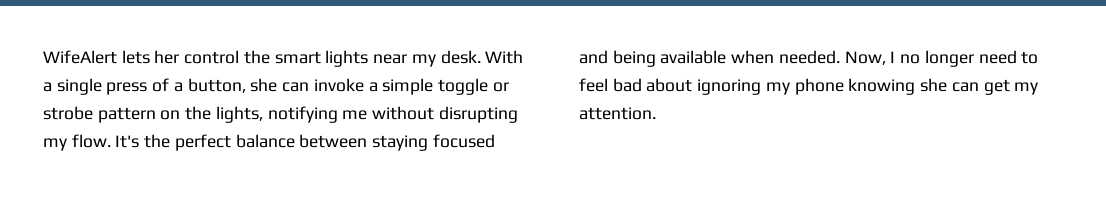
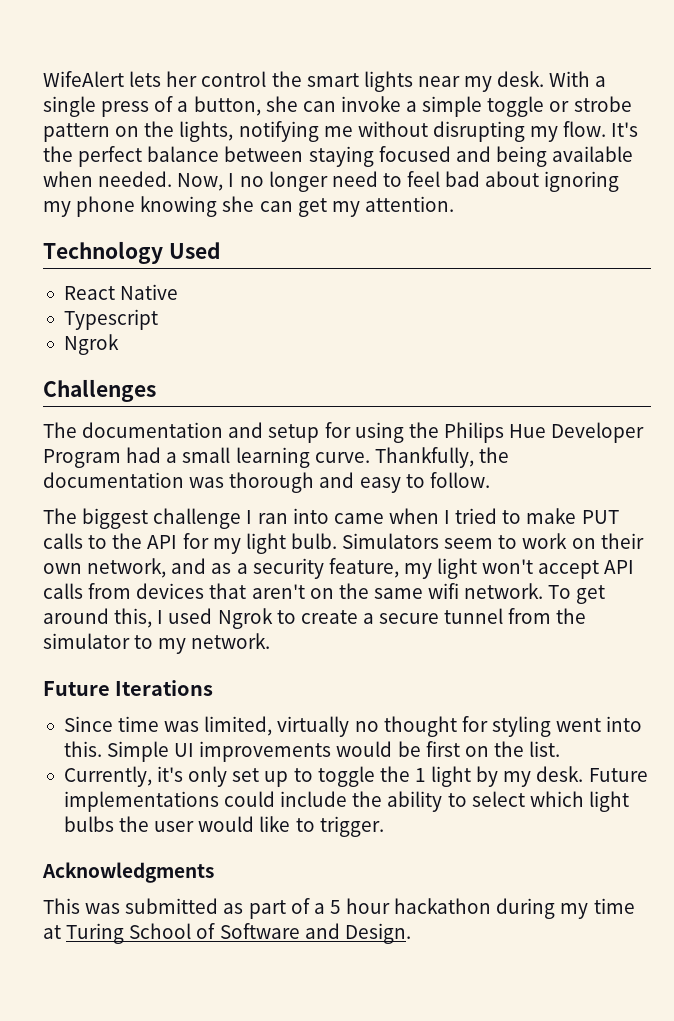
(656, 113) none -> [43,241,221,264] [63,284,179,300] [63,309,158,330] [63,334,119,355] [43,379,156,402] [43,422,645,443] [43,447,509,468] [43,472,490,493] [43,508,619,529] [43,533,644,554] [43,558,635,579] [43,583,606,604] [43,608,587,629] [43,633,271,654] [43,680,214,696] [63,716,643,737] [63,741,561,762] [63,766,648,787] [63,791,629,812] [63,816,384,837] [42,862,214,883] [43,898,635,919] [43,923,411,944] // Technology Used // React Native // Typescript // Ngrok // Challenges // The documentation and setup for using the Philips Hue Developer Program had a small learning curve. Thankfully, the documentation was thorough and easy to follow. // The biggest challenge I ran into came when I tried to make PUT calls to the API for my light bulb. Simulators seem to work on their own network, and as a security feature, my light won't accept API calls from devices that aren't on the same wifi network. To get around this, I used Ngrok to create a secure tunnel from the simulator to my network. // Future Iterations // Since time was limited, virtually no thought for styling went into this. Simple UI improvements would be first on the list. // Currently, it's only set up to toggle the 1 light by my desk. Future implementations could include the ability to select which light bulbs the user would like to trigger. // Acknowledgments // This was submitted as part of a 5 hour hackathon during my time at Turing School of Software and Design.

